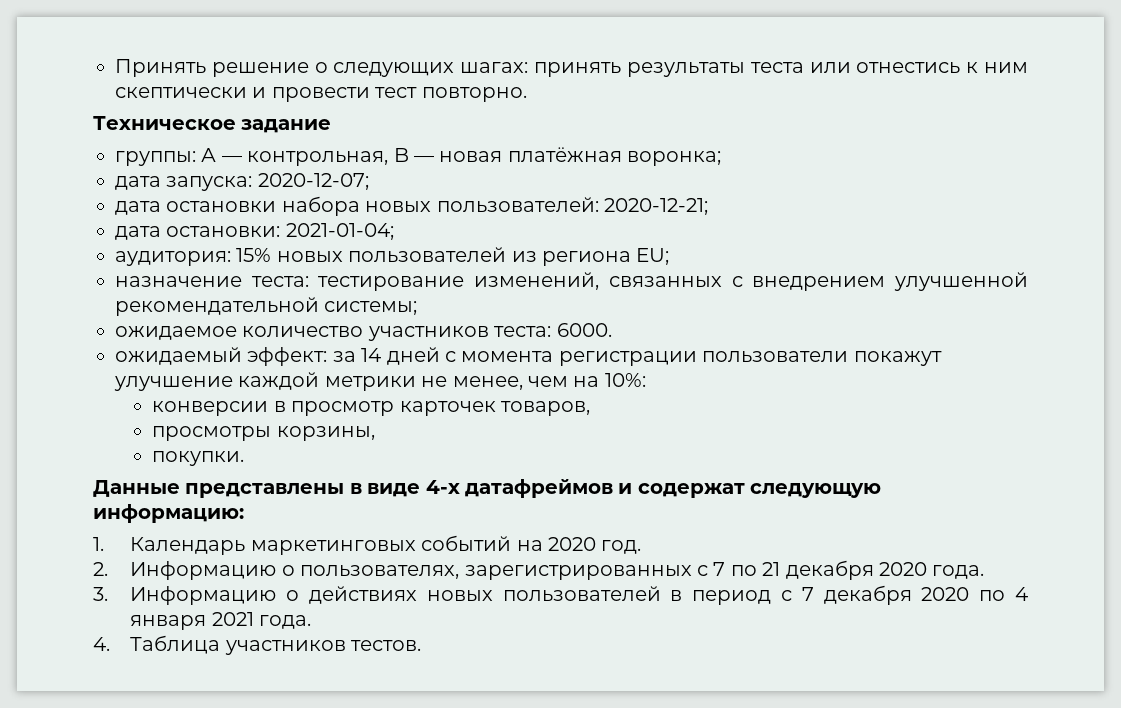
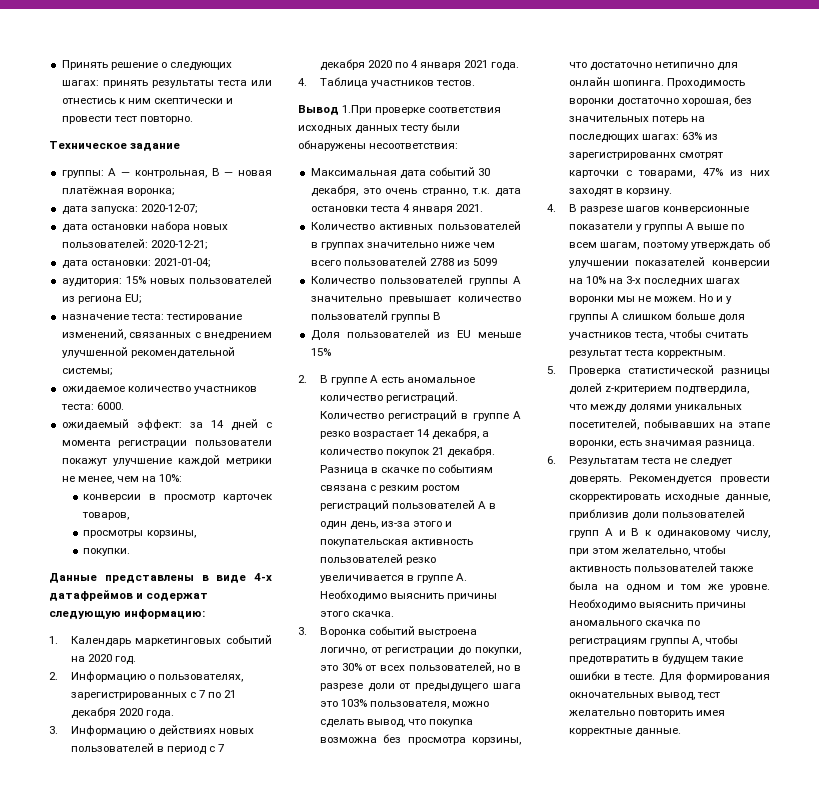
(422, 645) none -> [298,105,502,115] [298,122,461,134] [298,140,459,151] [310,167,490,179] [310,185,521,197] [310,204,484,214] [310,221,521,230] [310,242,496,250] [310,257,498,266] [310,275,521,286] [310,296,521,304] [310,311,441,322] [310,329,521,341] [310,348,331,356] [298,375,476,385] [319,392,458,403] [319,410,521,421] [319,428,490,440] [319,446,496,458] [319,464,494,475] [319,485,461,493] [319,500,497,511] [319,521,453,530] [319,539,473,547] [319,554,436,565] [319,573,468,583] [319,590,498,602] [319,611,394,617] [298,626,478,637] [319,647,521,656] [319,662,521,673] [319,683,521,692] [319,699,490,709] [319,719,474,728] [319,734,521,745] [568,62,739,71] [568,77,746,89] [568,95,753,107] [568,116,706,124] [568,132,719,143] [568,152,723,160] [568,168,770,178] [568,188,673,197] [547,204,750,214] [568,222,745,232] [568,239,770,251] [568,257,770,268] [568,276,741,287] [568,294,733,304] [568,311,746,323] [568,329,749,340] [568,350,727,358] [547,365,770,376] [568,383,750,395] [568,404,743,413] [568,419,770,430] [568,440,756,448] [547,456,733,467] [568,474,770,485] [568,494,770,503] [568,509,746,521] [568,528,770,539] [568,545,727,556] [568,563,754,572] [568,581,770,593] [568,599,747,611] [568,620,701,626] [568,635,739,646] [568,653,744,665] [568,671,770,683] [568,692,721,701] [568,710,726,718] [568,728,681,737] // Вывод 1.При проверке соответствия исходных данных тесту были обнаружены несоответствия: // Максимальная дата событий 30 декабря, это очень странно, т.к. дата остановки теста 4 января 2021. // Количество активных пользователей в группах значительно ниже чем всего пользователей 2788 из 5099 // Количество пользователей группы А значительно превышает количество пользователй группы В // Доля пользователей из EU меньше 15% // 2. В группе А есть аномальное количество регистраций. Количество регистраций в группе А резко возрастает 14 декабря, а количество покупок 21 декабря. Разница в скачке по событиям связана с резким ростом регистраций пользователей А в один день, из-за этого и покупательская активность пользователей резко увеличивается в группе А. Необходимо выяснить причины этого скачка. // 3. Воронка событий выстроена логично, от регистрации до покупки, это 30% от всех пользователей, но в разрезе доли от предыдущего шага это 103% пользователя, можно сделать вывод, что покупка возможна без просмотра корзины, что достаточно нетипично для онлайн шопинга. Проходимость воронки достаточно хорошая, без значительных потерь на последющих шагах: 63% из зарегистрированнх смотрят карточки с товарами, 47% из них заходят в корзину. // 4. В разрезе шагов конверсионные показатели у группы А выше по всем шагам, поэтому утверждать об улучшении показателей конверсии на 10% на 3-х последних шагах воронки мы не можем. Но и у группы А слишком больше доля участников теста, чтобы считать результат теста корректным. // 5. Проверка статистической разницы долей z-критерием подтвердила, что между долями уникальных посетителей, побывавших на этапе воронки, есть значимая разница. // 6. Результатам теста не следует доверять. Рекомендуется провести скорректировать исходные данные, приблизив доли пользователей групп А и В к одинаковому числу, при этом желательно, чтобы активность пользователей также была на одном и том же уровне. Необходимо выяснить причины аномального скачка по регистрациям группы А, чтобы предотвратить в будущем такие ошибки в тесте. Для формирования окночательных вывод, тест желательно повторить имея корректные данные.

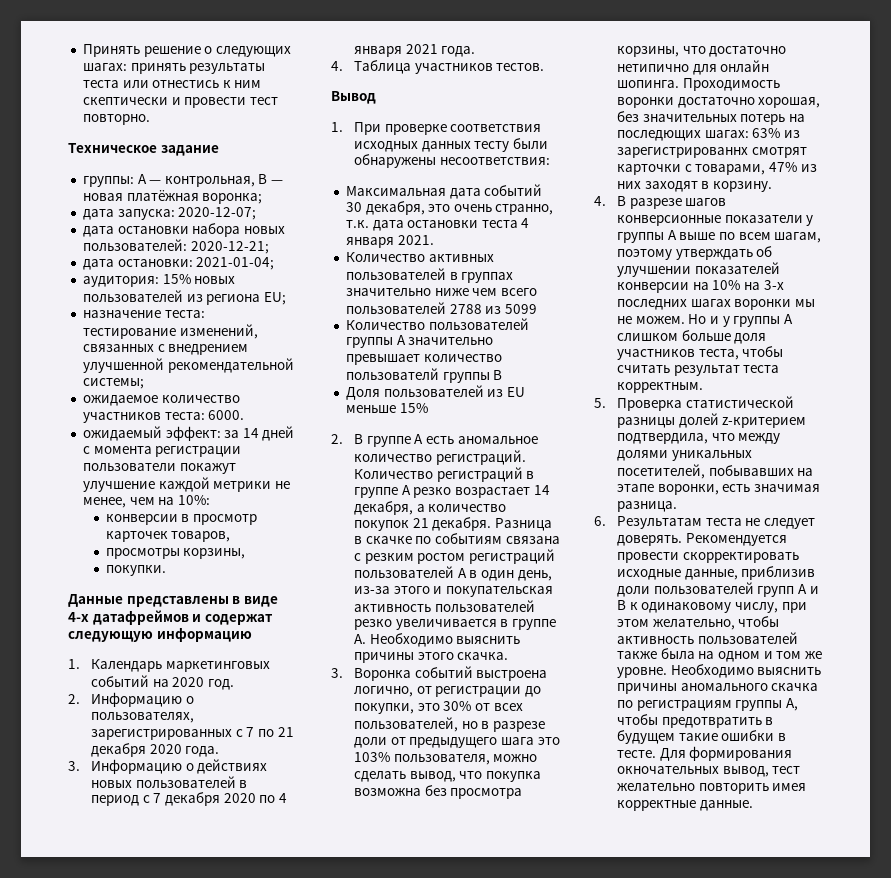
[124,609,206,619] информацию: -> [156,627,252,642] информацию
[342,105,373,115] 1.При -> [331,122,381,135] // 1. При

